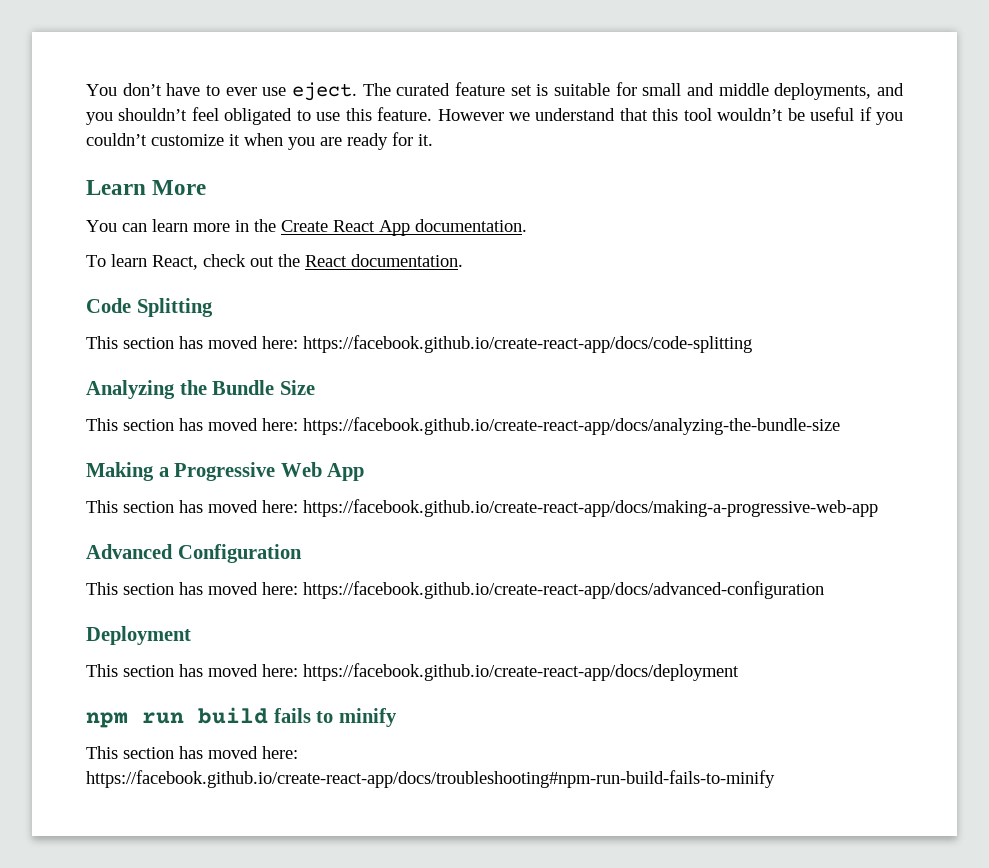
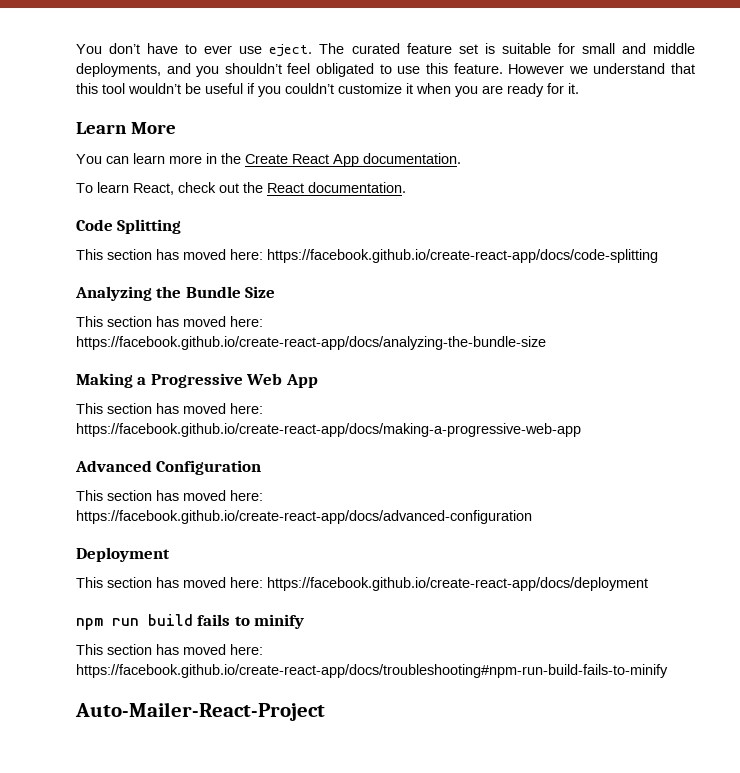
(775, 779) none -> [75,702,325,721] // Auto-Mailer-React-Project

